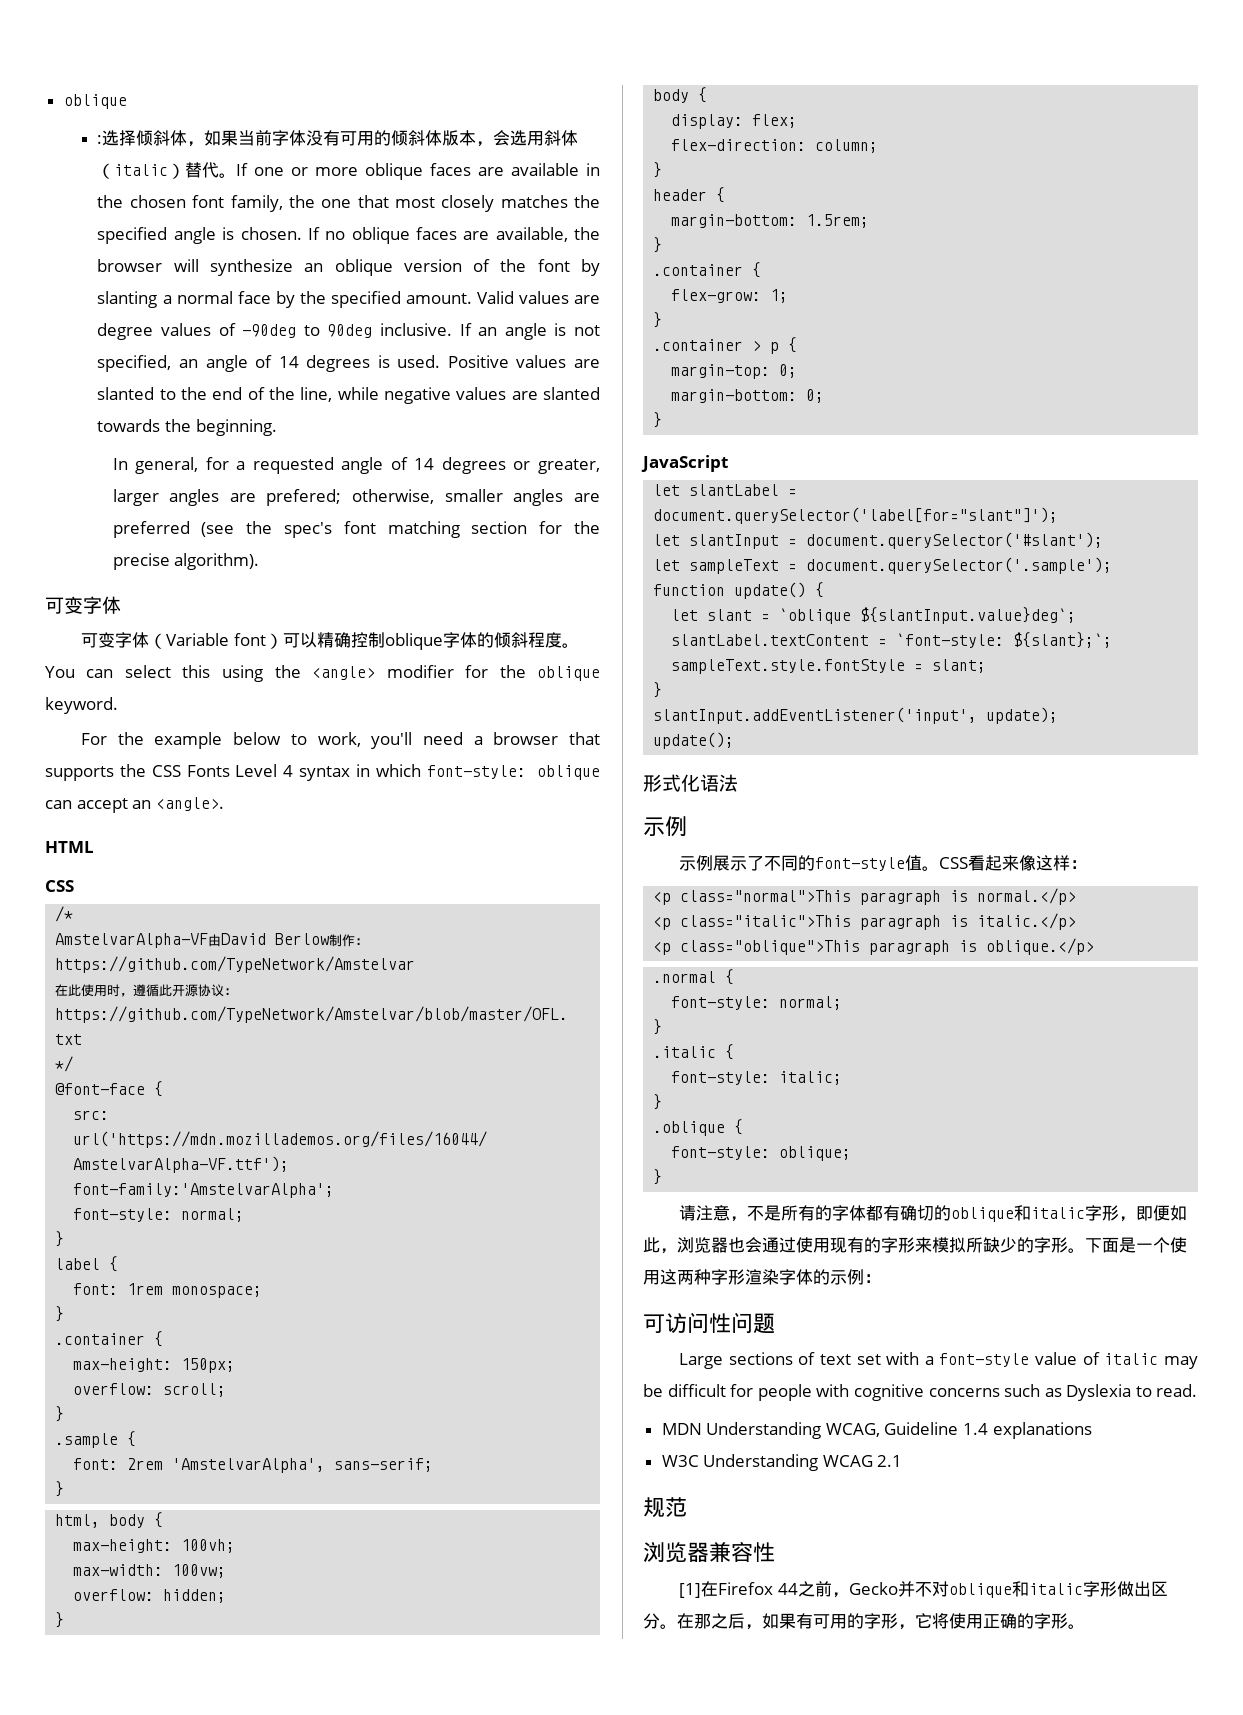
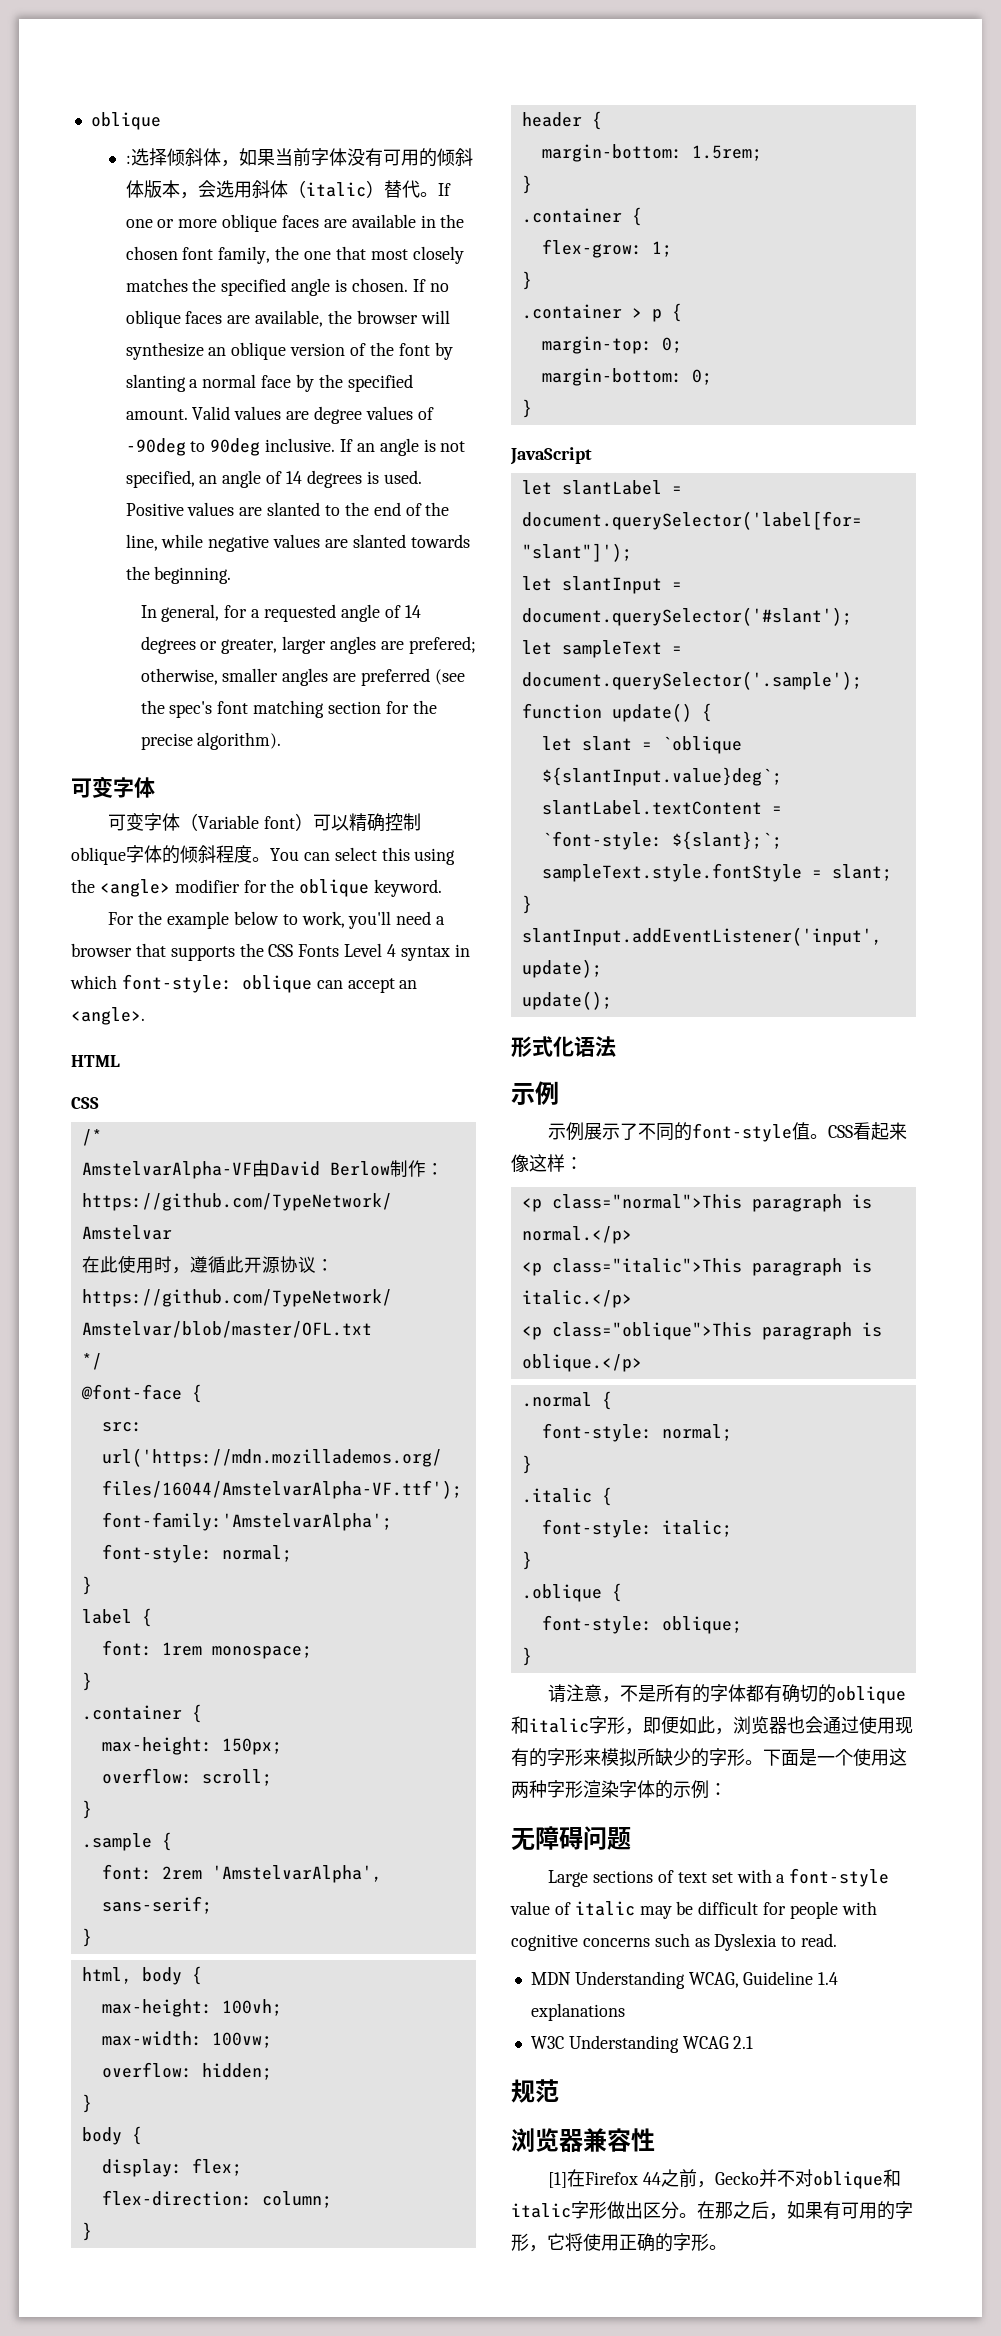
[643,1312,731,1334] 可访问性 -> [511,1826,583,1851] 无障碍

